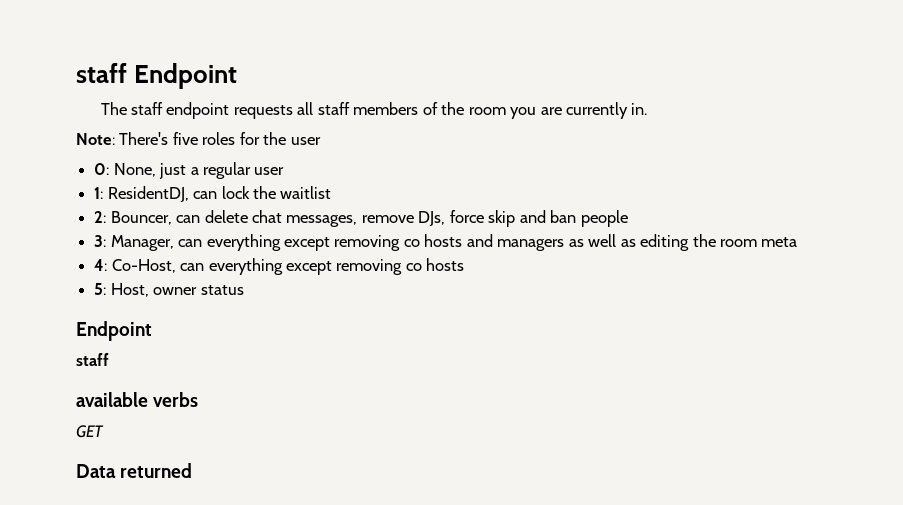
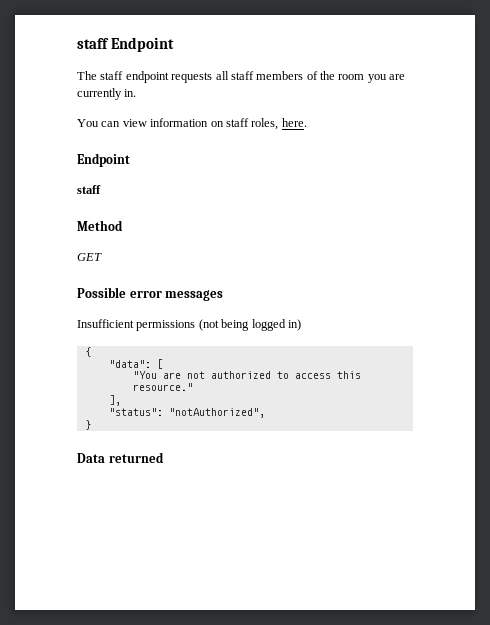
[76,132,321,145] [94,162,285,179] [94,186,332,202] [94,210,628,227] [94,234,798,251] [94,258,465,275] [94,283,244,297] Note: There's five roles for the user // 0: None, just a regular user // 1: ResidentDJ, can lock the waitlist // 2: Bouncer, can delete chat messages, remove DJs, force skip and ban people // 3: Manager, can everything except removing co hosts and managers as well as editing the room meta // 4: Co-Host, can everything except removing co hosts // 5: Host, owner status -> [77,118,307,130] You can view information on staff roles, here.
[76,392,199,407] available verbs -> [77,220,123,231] Method
(104, 431) none -> [77,287,224,301] [77,319,301,331] [84,347,91,357] [108,359,163,369] [132,371,361,379] [132,383,193,391] [108,395,121,406] [108,408,265,418] [84,420,91,430] // Possible error messages // Insufficient permissions (not being logged in) // { // "data": [ // "You are not authorized to access this resource." // ], // "status": "notAuthorized", // }

